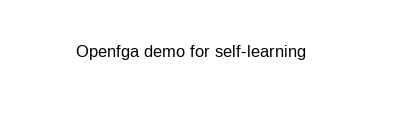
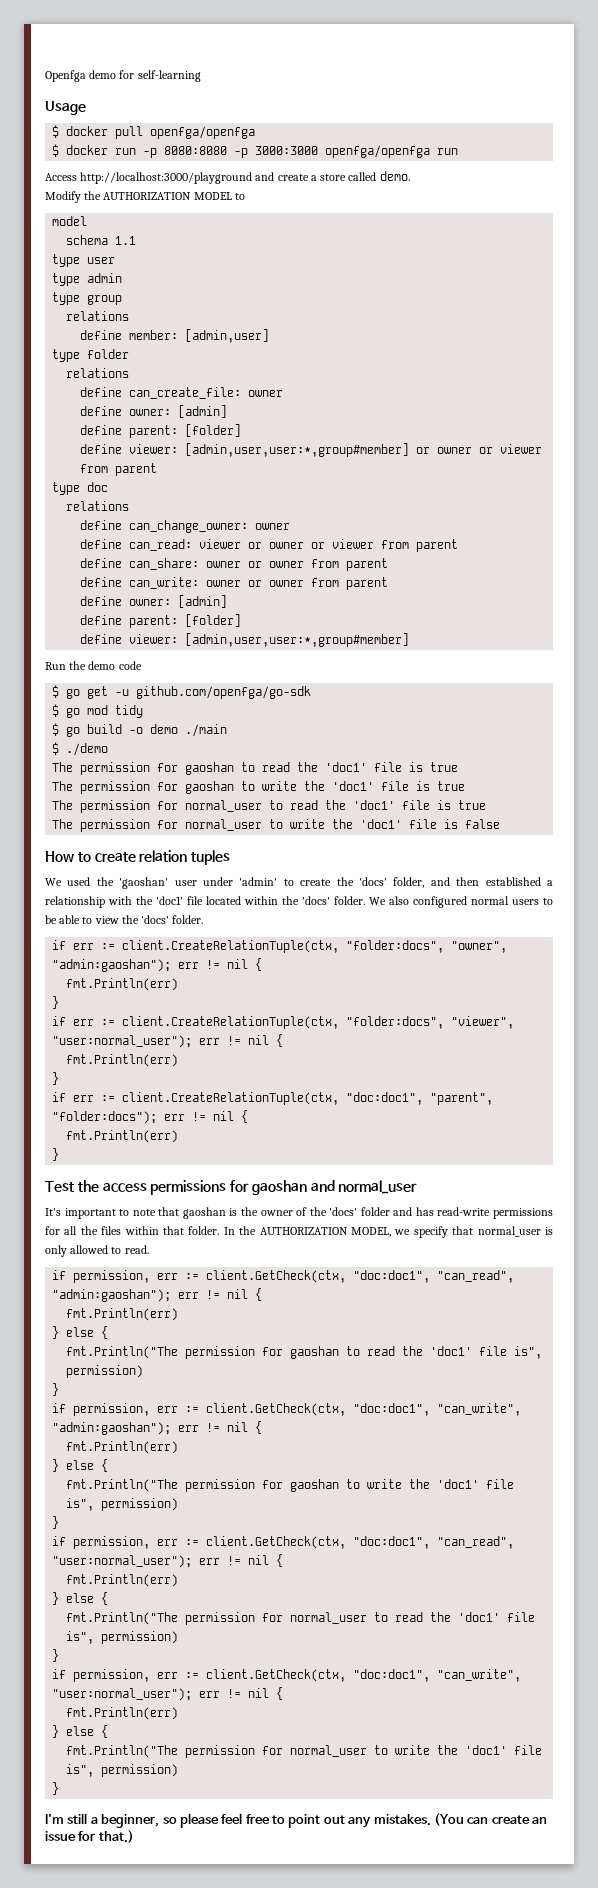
(306, 52) none -> [45,101,86,115] [52,125,256,139] [52,144,459,158] [45,171,410,184] [45,191,245,203] [52,216,88,226] [66,235,137,245] [52,254,116,267] [52,273,123,286] [52,292,123,305] [66,311,130,321] [80,329,270,343] [52,349,130,362] [66,368,130,378] [80,387,284,399] [80,405,228,418] [80,424,242,438] [80,443,543,457] [80,463,158,476] [52,482,109,495] [66,501,130,511] [80,520,291,533] [80,539,459,552] [80,558,389,571] [80,577,389,590] [80,595,228,608] [80,614,242,628] [80,633,410,647] [45,661,142,670] [52,685,312,699] [52,704,144,718] [52,723,228,737] [52,742,109,756] [52,762,459,775] [52,781,466,794] [52,800,487,813] [52,819,501,832] [45,850,231,865] [45,877,553,889] [45,896,553,908] [45,915,204,924] [52,940,508,953] [52,958,263,972] [66,978,179,991] [52,996,60,1009] [52,1016,515,1029] [52,1034,284,1048] [66,1054,179,1067] [52,1072,60,1085] [52,1092,494,1105] [52,1110,249,1124] [66,1130,179,1143] [52,1148,60,1161] [45,1180,418,1195] [45,1207,553,1219] [45,1226,553,1238] [45,1245,149,1257] [52,1270,515,1283] [52,1288,263,1302] [66,1308,179,1321] [52,1326,109,1339] [66,1346,543,1359] [66,1365,144,1378] [52,1383,60,1396] [52,1403,522,1416] [52,1421,263,1435] [66,1441,179,1454] [52,1459,109,1472] [66,1479,515,1492] [66,1498,179,1511] [52,1516,60,1529] [52,1536,515,1549] [52,1554,284,1568] [66,1574,179,1587] [52,1592,109,1605] [66,1612,536,1625] [66,1631,179,1644] [52,1649,60,1662] [52,1669,522,1682] [52,1687,284,1701] [66,1707,179,1720] [52,1725,109,1738] [66,1745,543,1758] [66,1764,179,1777] [52,1782,60,1795] [45,1813,547,1828] [45,1830,134,1843] // Usage // $ docker pull openfga/openfga // $ docker run -p 8080:8080 -p 3000:3000 openfga/openfga run // Access http://localhost:3000/playground and create a store called demo. // Modify the AUTHORIZATION MODEL to // model // schema 1.1 // type user // type admin // type group // relations // define member: [admin,user] // type folder // relations // define can_create_file: owner // define owner: [admin] // define parent: [folder] // define viewer: [admin,user,user:*,group#member] or owner or viewer from parent // type doc // relations // define can_change_owner: owner // define can_read: viewer or owner or viewer from parent // define can_share: owner or owner from parent // define can_write: owner or owner from parent // define owner: [admin] // define parent: [folder] // define viewer: [admin,user,user:*,group#member] // Run the demo code // $ go get -u github.com/openfga/go-sdk // $ go mod tidy // $ go build -o demo ./main // $ ./demo // The permission for gaoshan to read the 'doc1' file is true // The permission for gaoshan to write the 'doc1' file is true // The permission for normal_user to read the 'doc1' file is true // The permission for normal_user to write the 'doc1' file is false // How to create relation tuples // We used the 'gaoshan' user under 'admin' to create the 'docs' folder, and then established a relationship with the 'doc1' file located within the 'docs' folder. We also configured normal users to be able to view the 'docs' folder. // if err := client.CreateRelationTuple(ctx, "folder:docs", "owner", "admin:gaoshan"); err != nil { // fmt.Println(err) // } // if err := client.CreateRelationTuple(ctx, "folder:docs", "viewer", "user:normal_user"); err != nil { // fmt.Println(err) // } // if err := client.CreateRelationTuple(ctx, "doc:doc1", "parent", "folder:docs"); err != nil { // fmt.Println(err) // } // Test the access permissions for gaoshan and normal_user // It's important to note that gaoshan is the owner of the 'docs' folder and has read-write permissions for all the files within that folder. In the AUTHORIZATION MODEL, we specify that normal_user is only allowed to read. // if permission, err := client.GetCheck(ctx, "doc:doc1", "can_read", "admin:gaoshan"); err != nil { // fmt.Println(err) // } else { // fmt.Println("The permission for gaoshan to read the 'doc1' file is", permission) // } // if permission, err := client.GetCheck(ctx, "doc:doc1", "can_write", "admin:gaoshan"); err != nil { // fmt.Println(err) // } else { // fmt.Println("The permission for gaoshan to write the 'doc1' file is", permission) // } // if permission, err := client.GetCheck(ctx, "doc:doc1", "can_read", "user:normal_user"); err != nil { // fmt.Println(err) // } else { // fmt.Println("The permission for normal_user to read the 'doc1' file is", permission) // } // if permission, err := client.GetCheck(ctx, "doc:doc1", "can_write", "user:normal_user"); err != nil { // fmt.Println(err) // } else { // fmt.Println("The permission for normal_user to write the 'doc1' file is", permission) // } // I'm still a beginner, so please feel free to point out any mistakes. (You can create an issue for that.)

